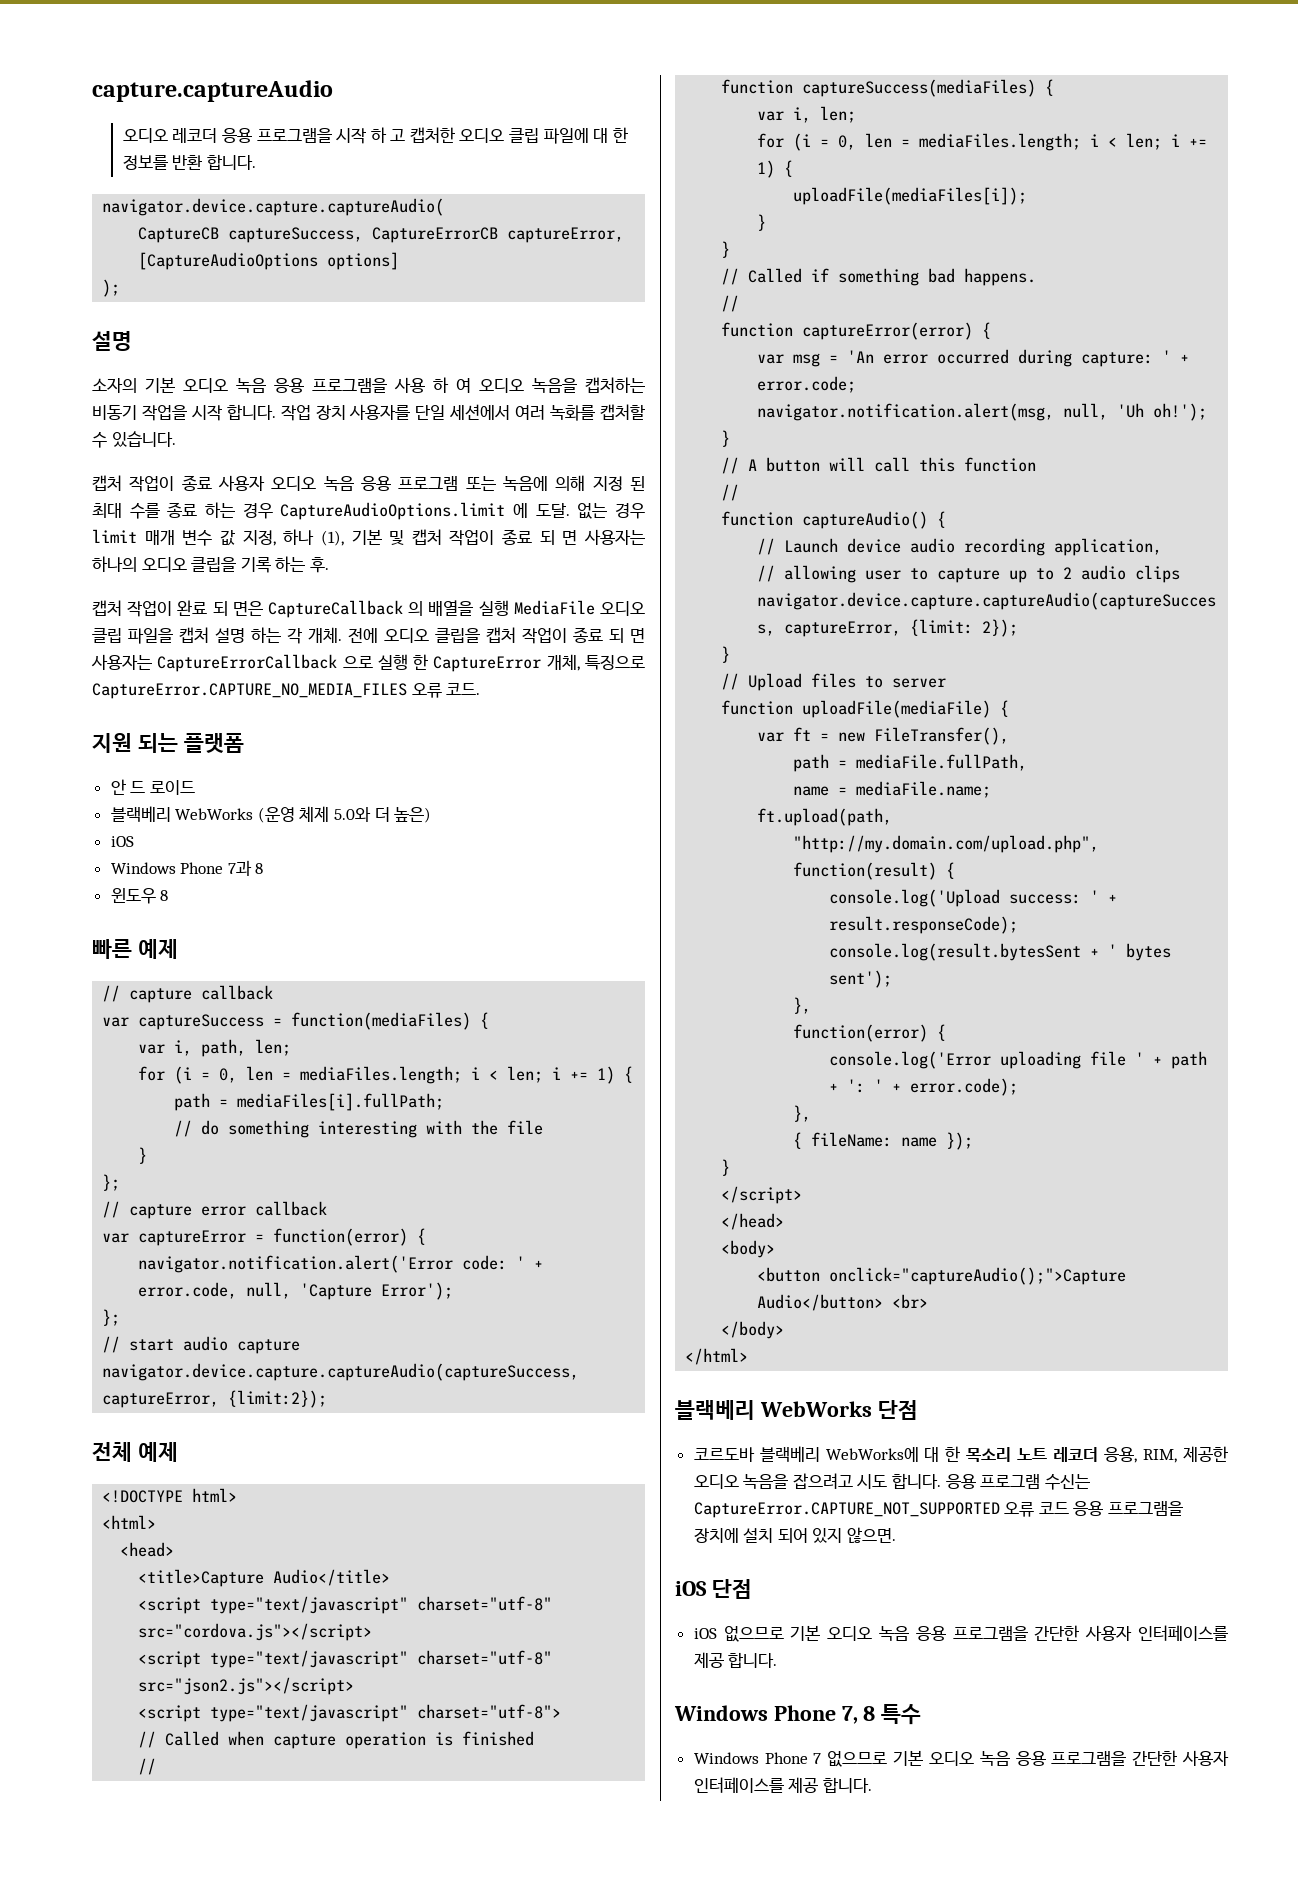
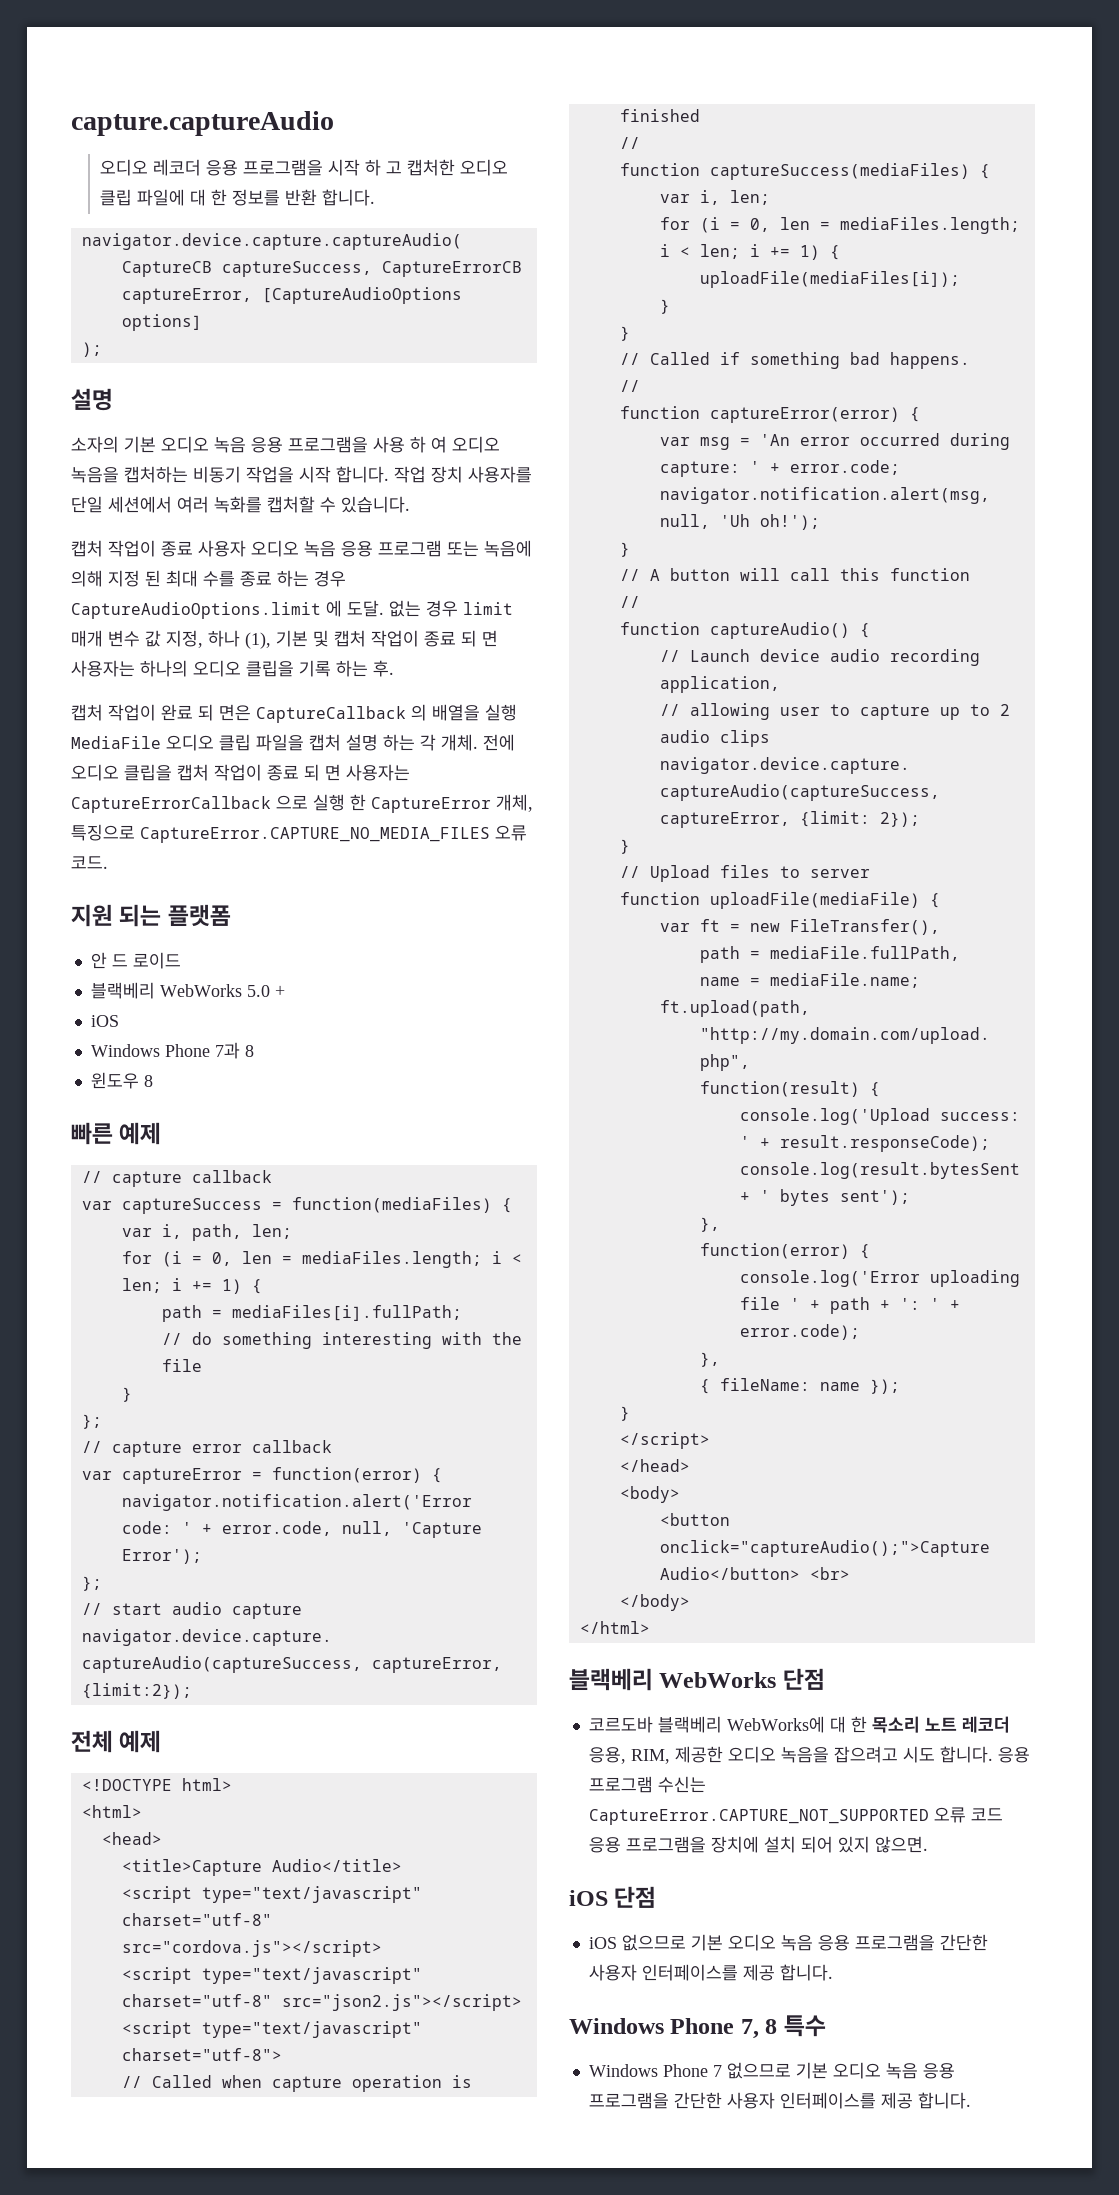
[257,806,432,823] (운영 체제 5.0와 더 높은) -> [246,985,285,997] 5.0 +

